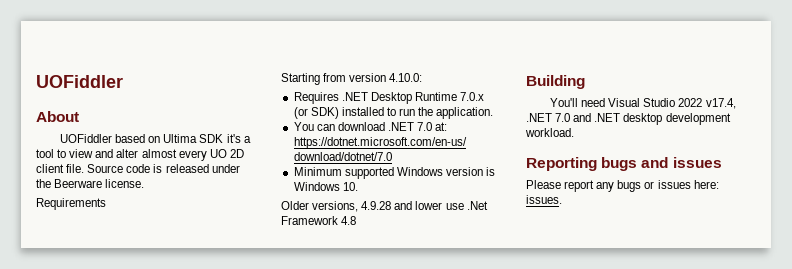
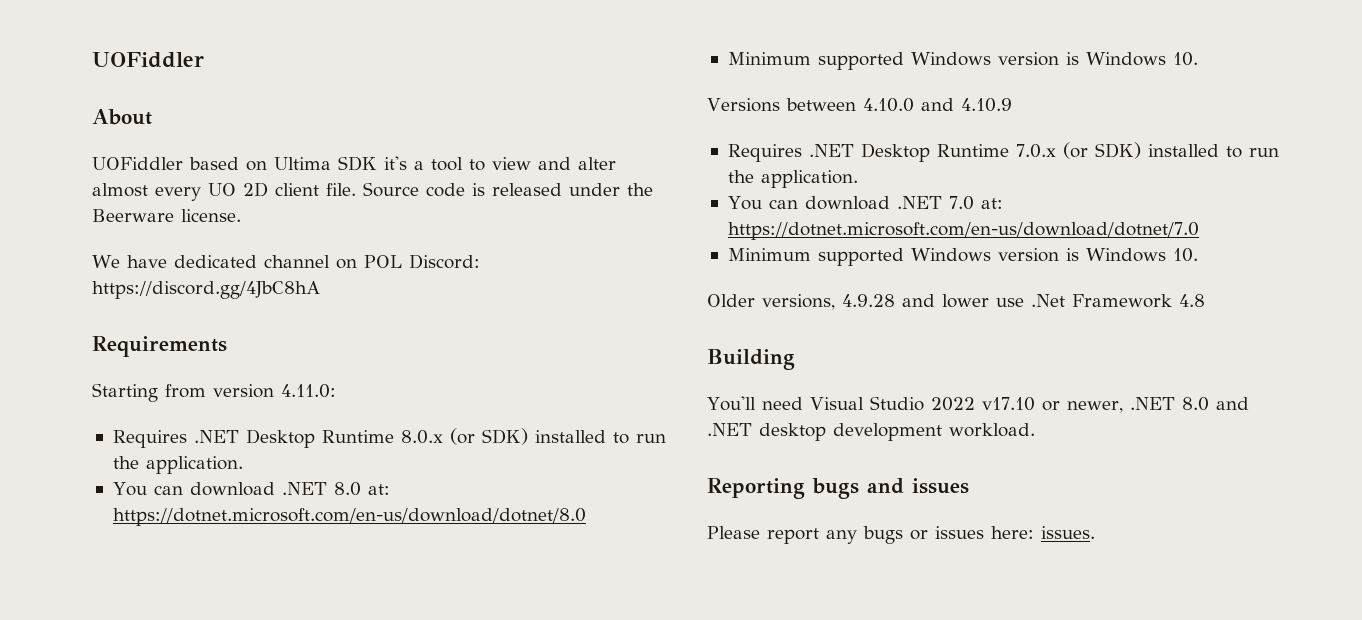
[36,198,106,210] [281,73,423,85] Requirements // Starting from version 4.10.0: -> [92,254,480,269] [92,281,320,299] [92,336,227,357] [92,383,336,402] [112,428,666,448] [112,456,243,474] [112,482,390,496] [112,508,586,526] [727,52,1198,70] [707,98,1012,112] We have dedicated channel on POL Discord: https://discord.gg/4JbC8hA // Requirements // Starting from version 4.11.0: // Requires .NET Desktop Runtime 8.0.x (or SDK) installed to run the application. // You can download .NET 8.0 at: https://dotnet.microsoft.com/en-us/download/dotnet/8.0 // Minimum supported Windows version is Windows 10. // Versions between 4.10.0 and 4.10.9
[705,98,736,109] [526,113,571,122] v17.4, .NET 7.0 -> [981,397,1209,413] v17.10 or newer, .NET 8.0

